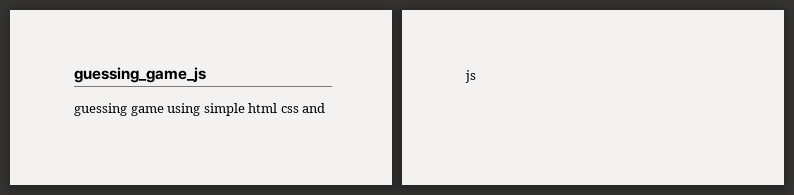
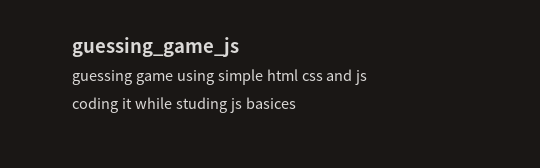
(476, 76) none -> [72,97,296,113] // coding it while studing js basices

